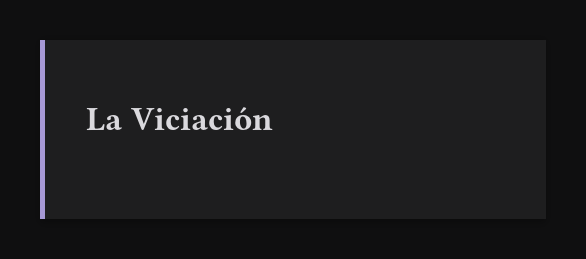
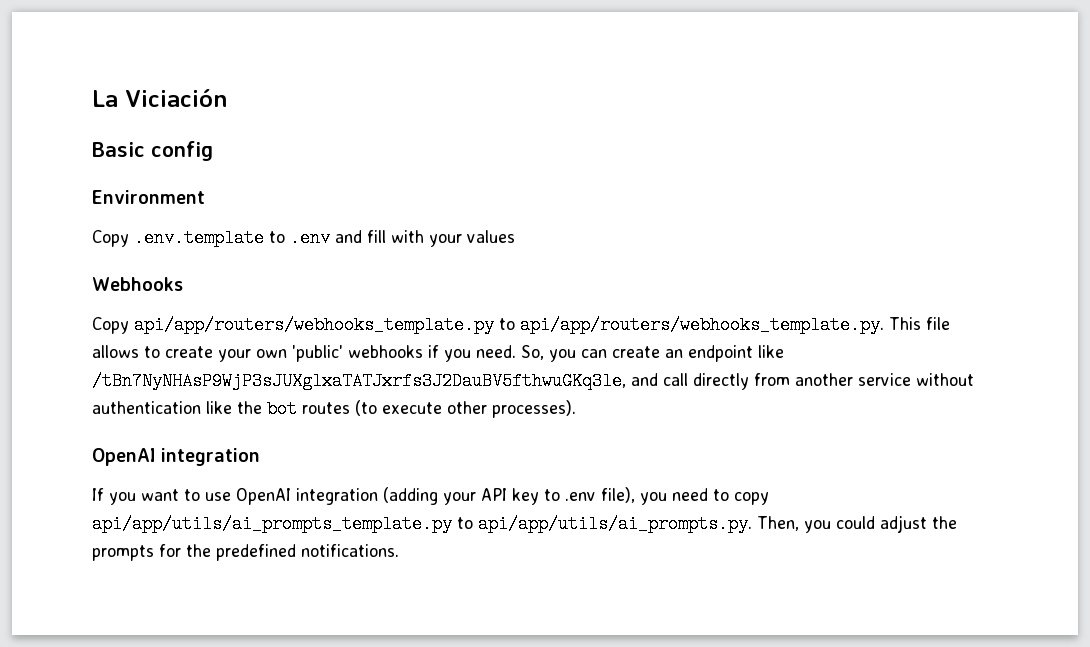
(274, 118) none -> [92,141,213,161] [92,190,205,204] [92,229,515,247] [92,277,183,291] [92,316,950,334] [92,345,784,362] [92,372,974,390] [92,400,576,418] [92,448,260,466] [92,487,769,505] [92,515,957,533] [92,544,399,561] // Basic config // Environment // Copy .env.template to .env and fill with your values // Webhooks // Copy api/app/routers/webhooks_template.py to api/app/routers/webhooks_template.py. This file allows to create your own 'public' webhooks if you need. So, you can create an endpoint like /tBn7NyNHAsP9WjP3sJUXglxaTATJxrfs3J2DauBV5fthwuGKq3le, and call directly from another service without authentication like the bot routes (to execute other processes). // OpenAI integration // If you want to use OpenAI integration (adding your API key to .env file), you need to copy api/app/utils/ai_prompts_template.py to api/app/utils/ai_prompts.py. Then, you could adjust the prompts for the predefined notifications.

